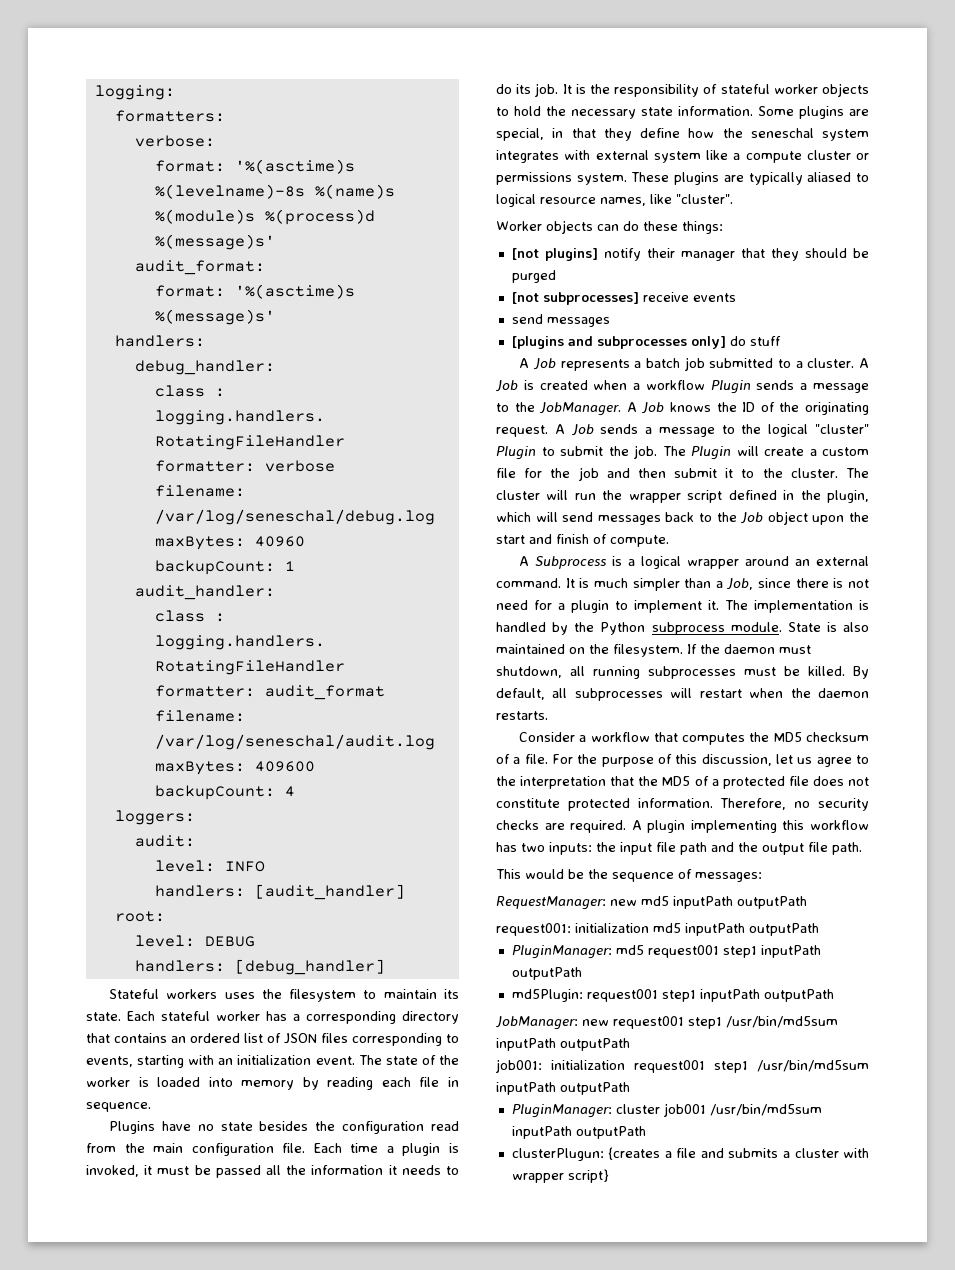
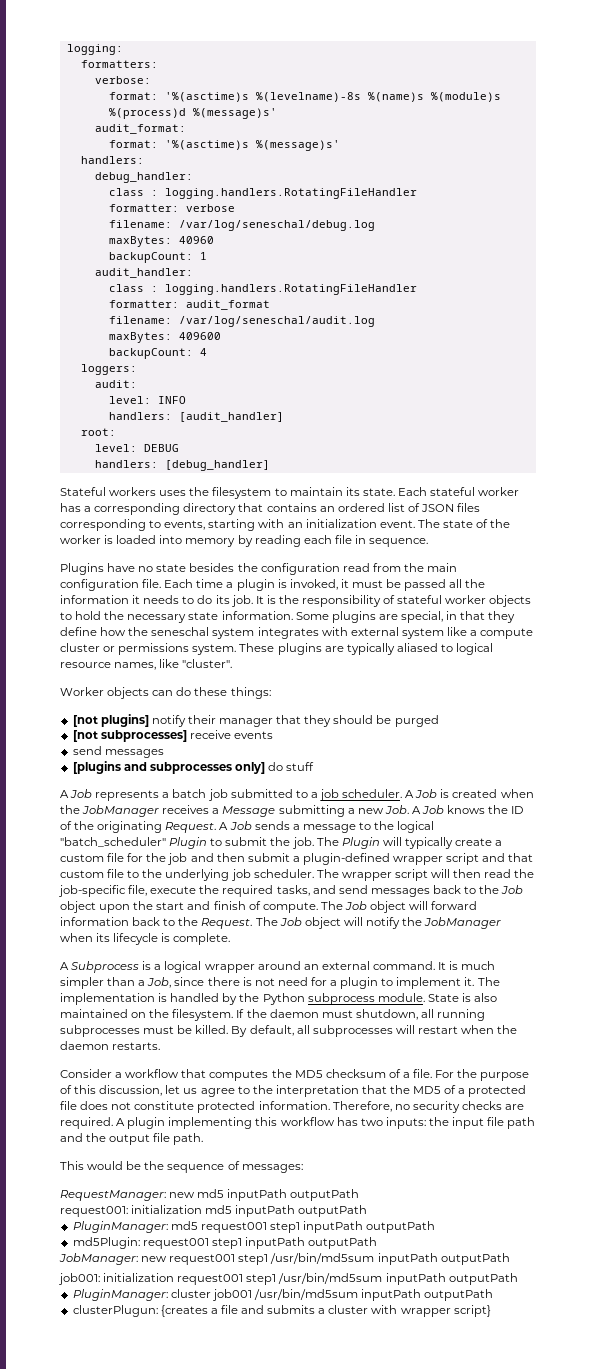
[807,358,855,368] cluster. -> [318,789,403,801] job scheduler.
[633,380,869,394] [496,402,622,416] a workflow Plugin sends a message to the JobManager. -> [60,805,409,817] the JobManager receives a Message submitting a new Job.
[496,425,548,437] request. -> [165,822,217,833] Request.
[815,424,869,434] "cluster" -> [60,837,166,847] "batch_scheduler"
(759, 451) none -> [404,837,453,849] typically
[725,468,869,478] [496,490,869,503] [496,512,558,522] it to the cluster. The cluster will run the wrapper script defined in the plugin, which will -> [292,853,534,865] [60,869,535,881] [58,885,336,897] a plugin-defined wrapper script and that custom file to the underlying job scheduler. The wrapper script will then read the job-specific file, execute the required tasks, and
(669, 541) none -> [320,901,478,913] [60,917,502,929] [60,933,231,945] The Job object will forward information back to the Request. The Job object will notify the JobManager when its lifecycle is complete.

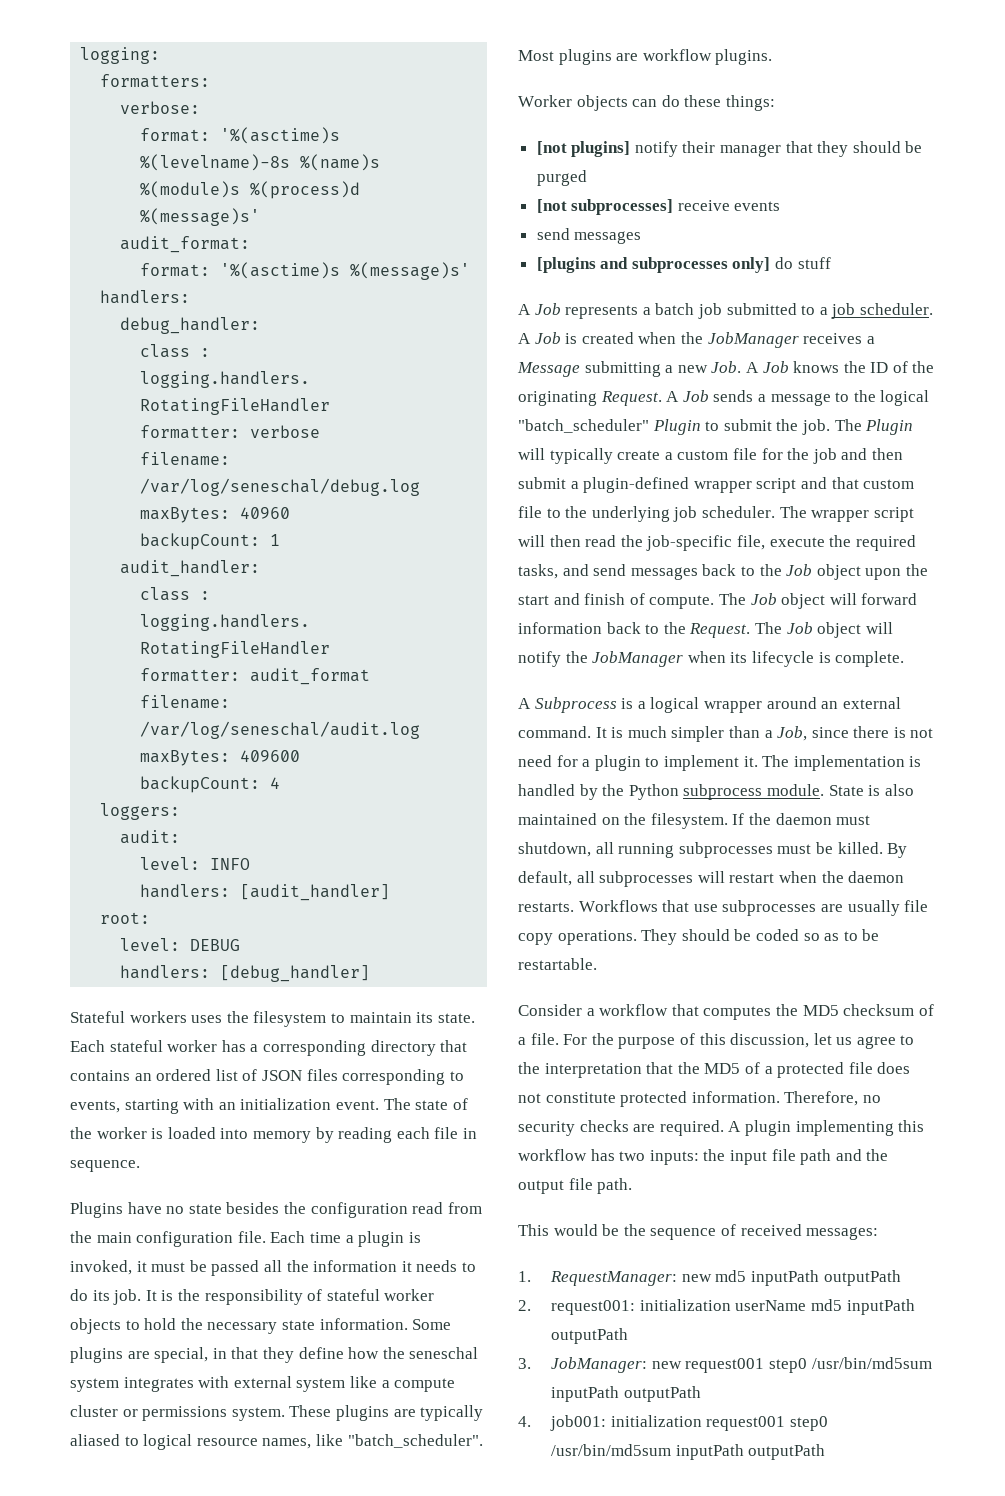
[182,659,233,668] "cluster". -> [347,1434,483,1448] [518,49,773,65] "batch_scheduler". Most plugins are workflow plugins.
(161, 1046) none -> [578,900,929,916] [518,929,880,945] [518,958,597,970] Workflows that use subprocesses are usually file copy operations. They should be coded so as to be restartable.
(240, 1165) none -> [740,1224,802,1236] received
(303, 1168) none -> [518,1271,531,1282] 1.
(360, 1195) none -> [518,1300,531,1311] 2.
[205,1205,368,1217] [72,1221,436,1233] [72,1237,378,1249] md5 inputPath outputPath // PluginManager: md5 request001 step1 inputPath outputPath // md5Plugin: request001 step1 inputPath outputPath // -> [735,1299,915,1315] [551,1328,629,1344] [518,1358,531,1369] userName md5 inputPath outputPath // 3.
[238,1253,510,1265] step1 /usr/bin/md5sum inputPath outputPath // -> [768,1357,932,1373] [551,1386,701,1402] [518,1416,531,1427] step0 /usr/bin/md5sum inputPath outputPath // 4.
[246,1273,518,1285] [72,1289,494,1301] [72,1305,491,1317] step1 /usr/bin/md5sum inputPath outputPath // PluginManager: cluster job001 /usr/bin/md5sum inputPath outputPath // clusterPlugun: {creates a file and submits a cluster with wrapper script} -> [789,1416,828,1431] [551,1444,826,1460] step0 /usr/bin/md5sum inputPath outputPath

